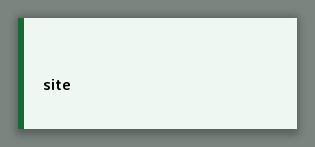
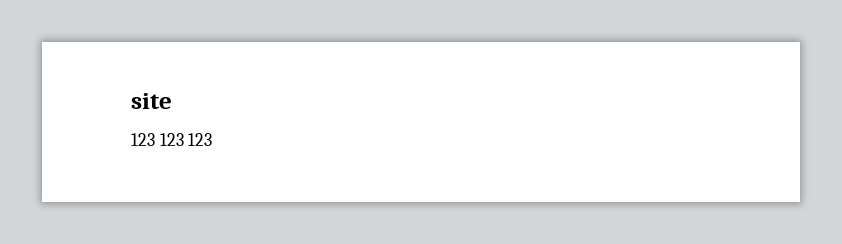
(71, 84) none -> [131,133,213,146] // 123 123 123

